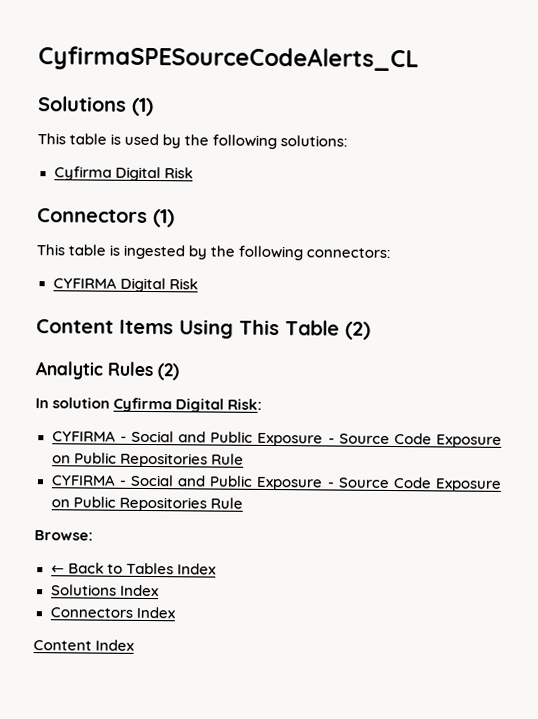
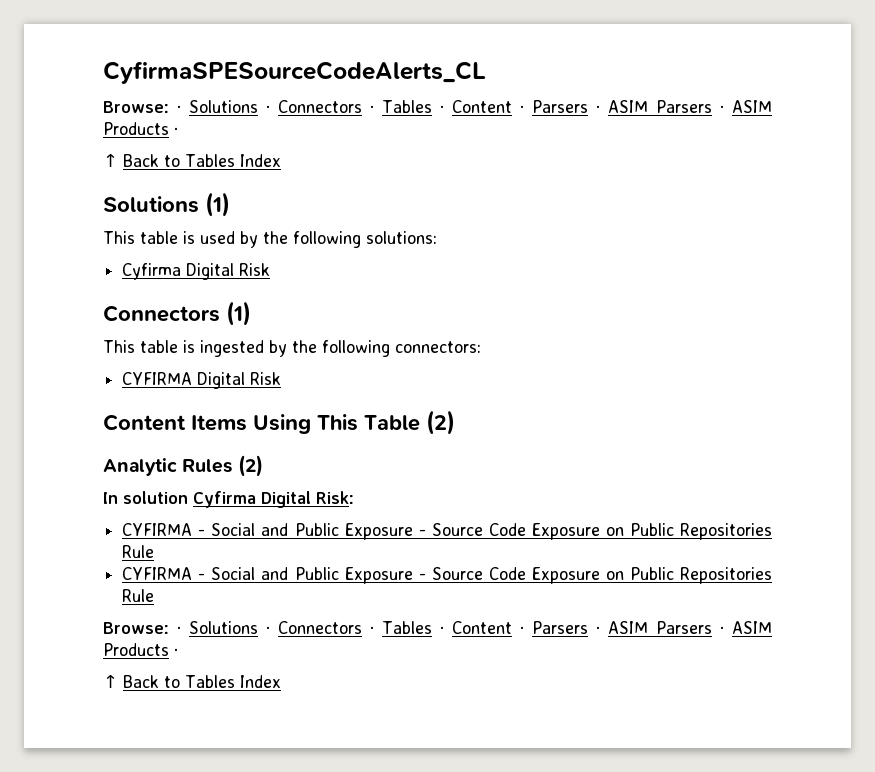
(419, 59) none -> [103,100,772,113] [103,122,178,135] [103,154,281,167] // Browse: · Solutions · Connectors · Tables · Content · Parsers · ASIM Parsers · ASIM Products · // ↑ Back to Tables Index
[50,562,216,575] [50,584,159,597] [49,606,175,619] [33,640,92,651] // ← Back to Tables Index // Solutions Index // Connectors Index // Content -> [177,621,772,634] [103,643,178,656] [103,675,235,688] · Solutions · Connectors · Tables · Content · Parsers · ASIM Parsers · ASIM Products · // ↑ Back to Tables

